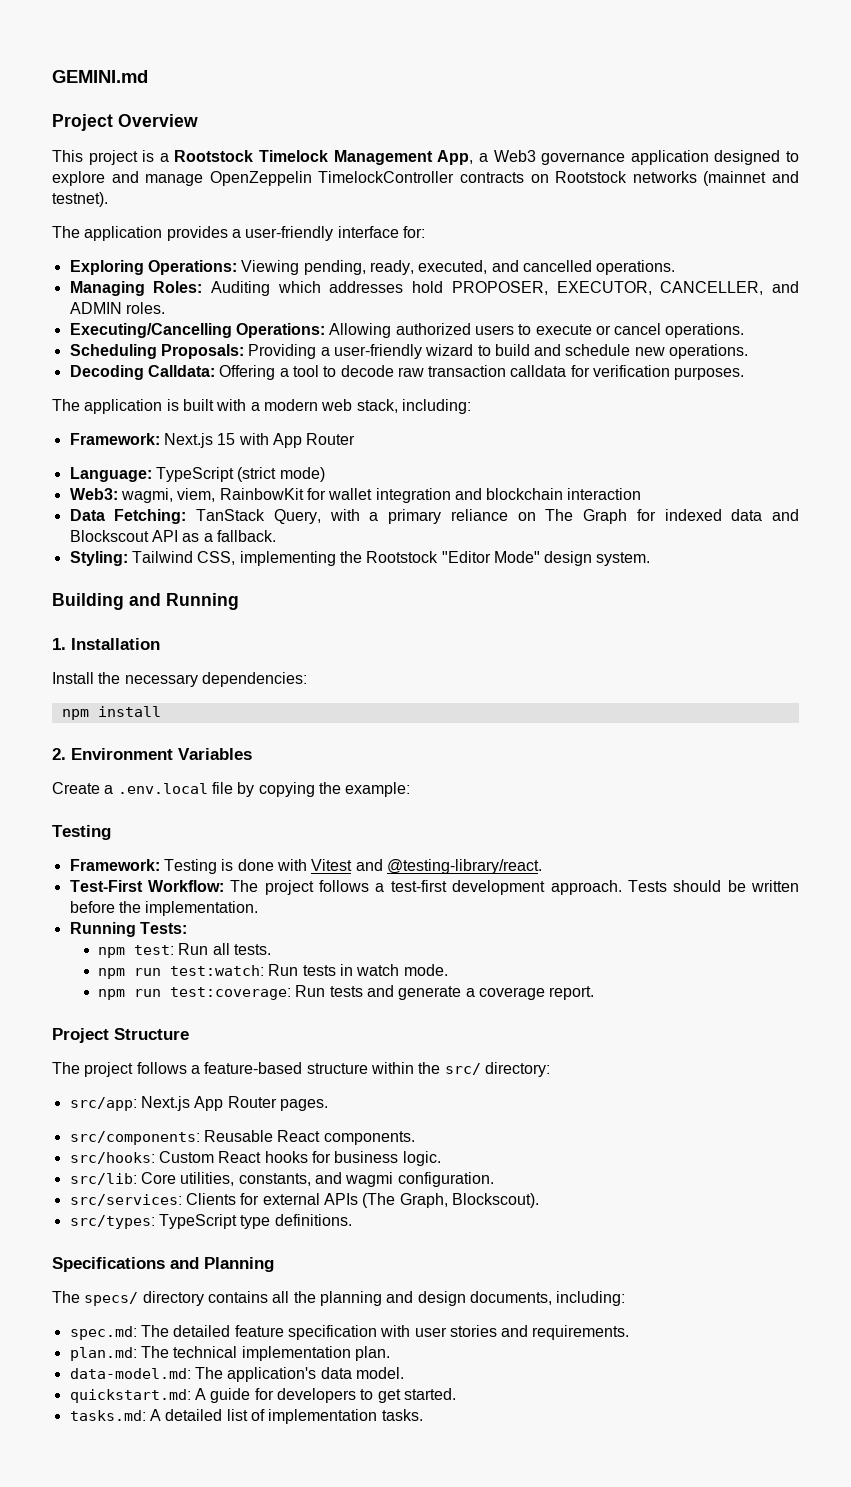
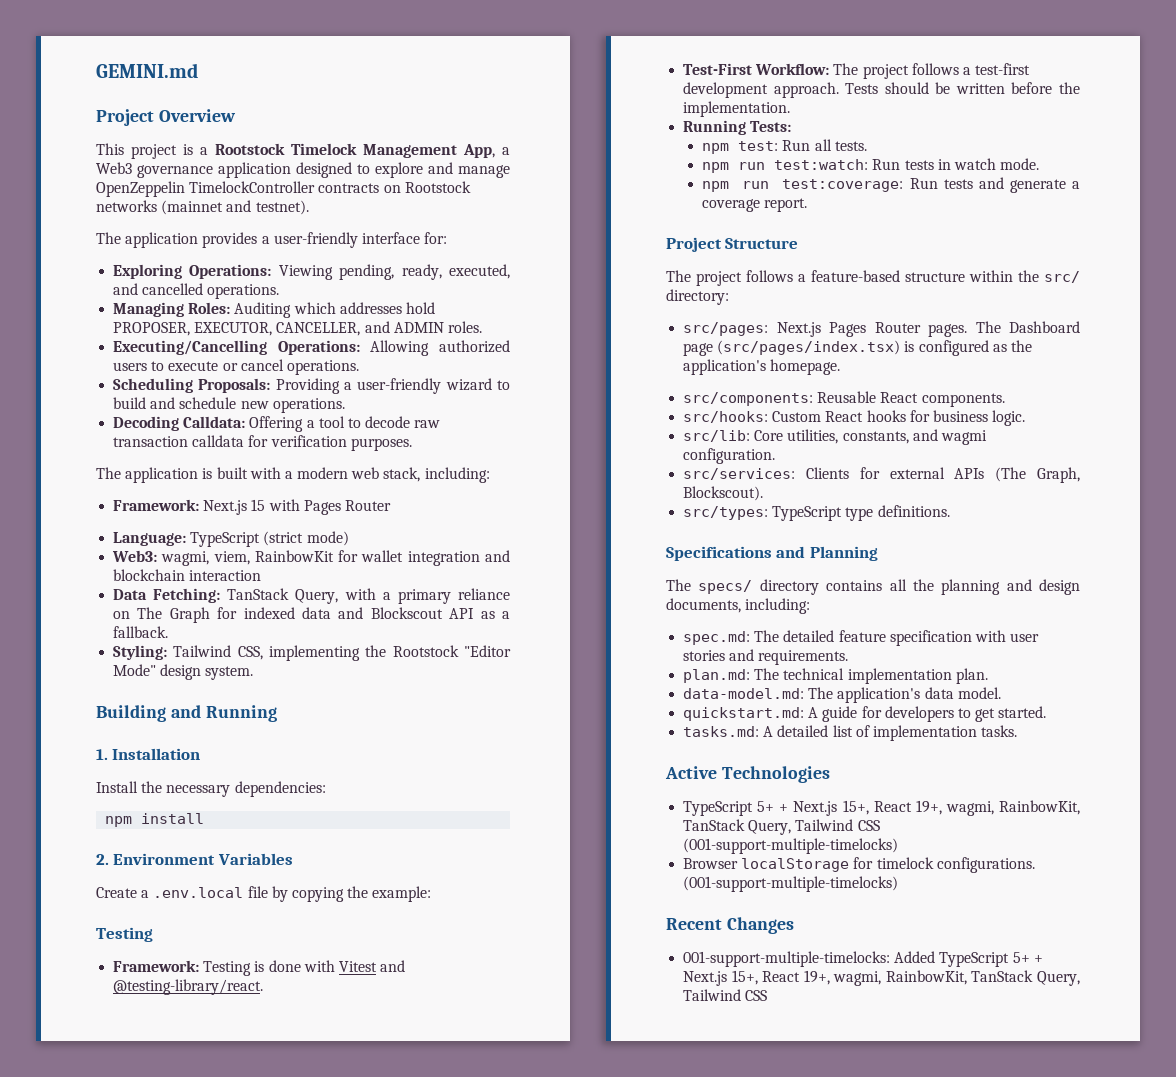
[272,433,302,448] App -> [303,500,341,515] Pages
[69,1096,224,1111] src/app: Next.js App -> [683,322,867,337] src/pages: Next.js Pages
(328, 1105) none -> [975,321,1080,333] [683,340,1032,356] [683,359,841,375] The Dashboard page (src/pages/index.tsx) is configured as the application's homepage.
(423, 1415) none -> [665,766,830,783] [683,800,1080,816] [683,819,880,835] [683,838,899,854] [683,857,1035,873] [683,876,899,892] [666,917,794,934] [683,951,1043,967] [683,970,1080,986] [683,989,768,1001] // Active Technologies // TypeScript 5+ + Next.js 15+, React 19+, wagmi, RainbowKit, TanStack Query, Tailwind CSS (001-support-multiple-timelocks) // Browser localStorage for timelock configurations. (001-support-multiple-timelocks) // Recent Changes // 001-support-multiple-timelocks: Added TypeScript 5+ + Next.js 15+, React 19+, wagmi, RainbowKit, TanStack Query, Tailwind CSS

